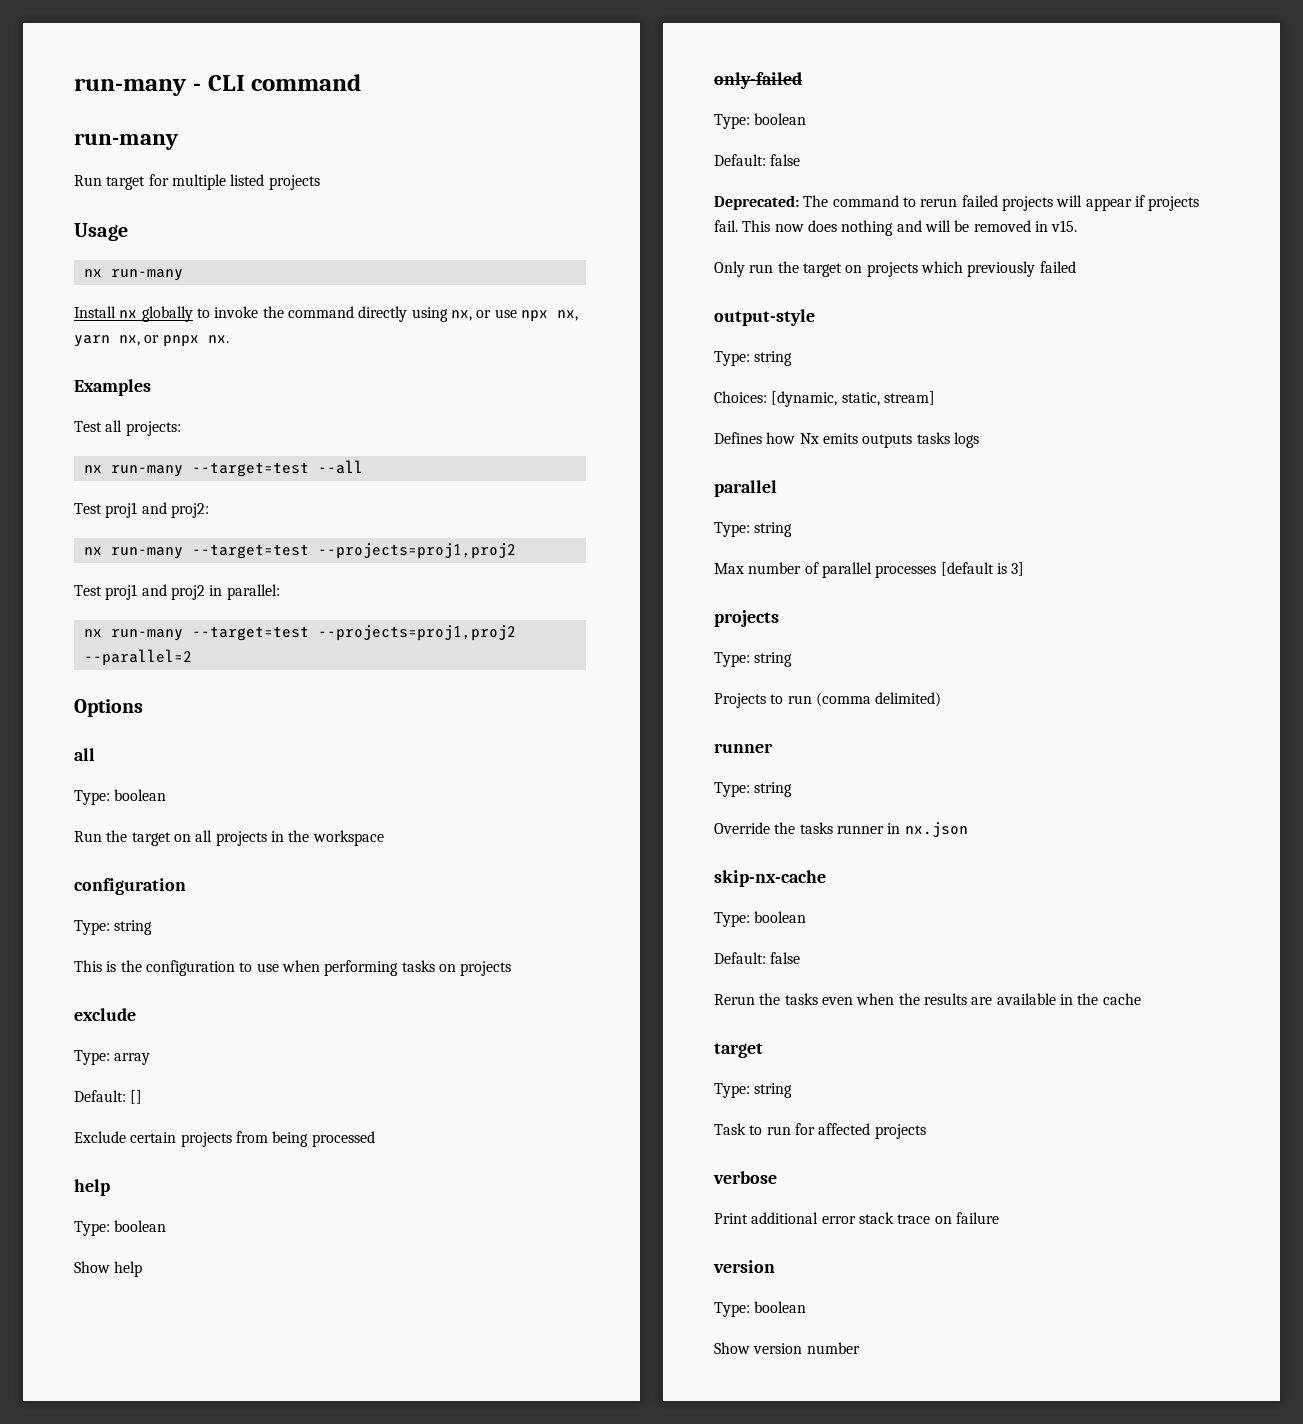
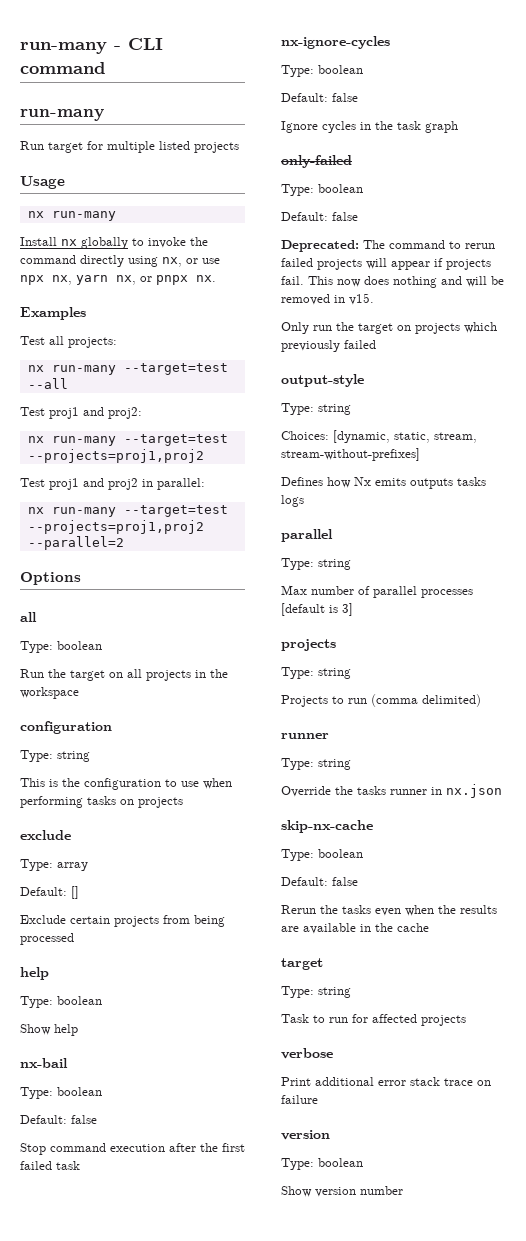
(143, 1269) none -> [20,1058,68,1068] [20,1087,102,1099] [20,1115,97,1124] [20,1143,245,1155] [20,1161,80,1170] [281,36,390,49] [281,65,363,77] [281,93,358,102] [281,121,458,133] // nx-bail // Type: boolean // Default: false // Stop command execution after the first failed task // nx-ignore-cycles // Type: boolean // Default: false // Ignore cycles in the task graph
[883,391,935,405] stream] -> [434,432,477,443] [281,448,420,461] stream, stream-without-prefixes]

